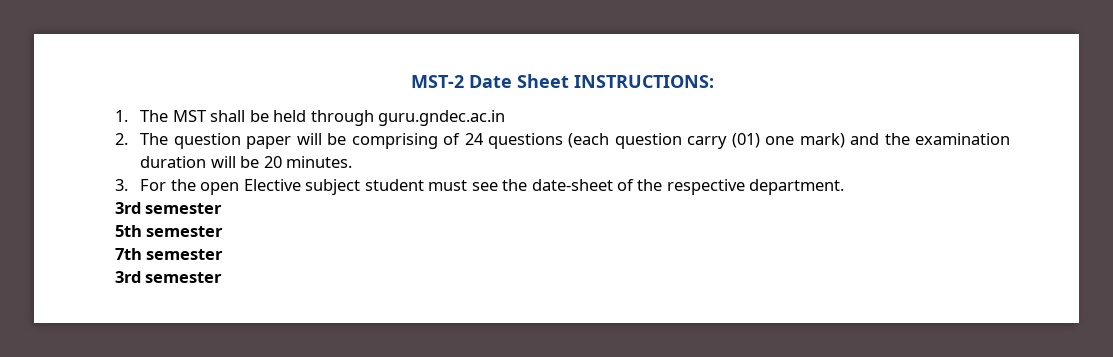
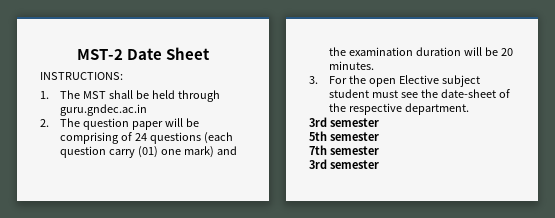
(569, 81) none -> (211, 53) //

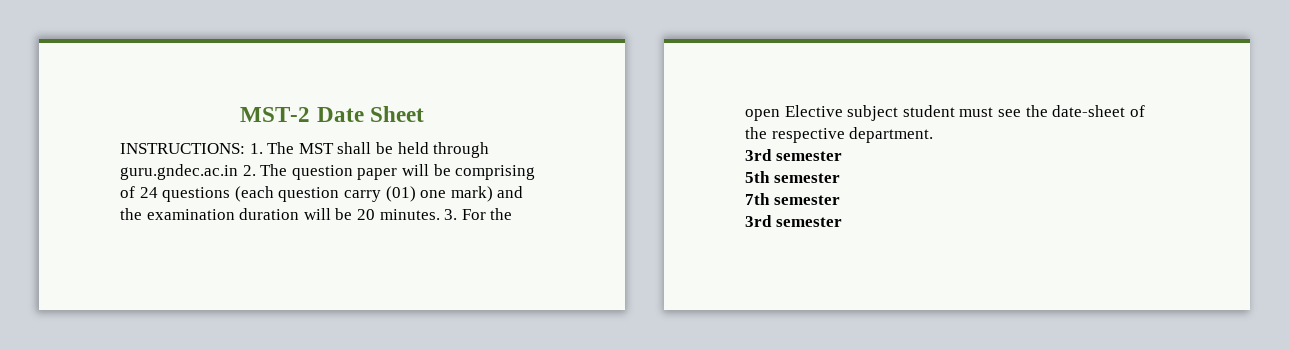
(123, 76) // -> (245, 148) none
(147, 110) // -> (238, 172) none
(374, 65) // -> (440, 214) none

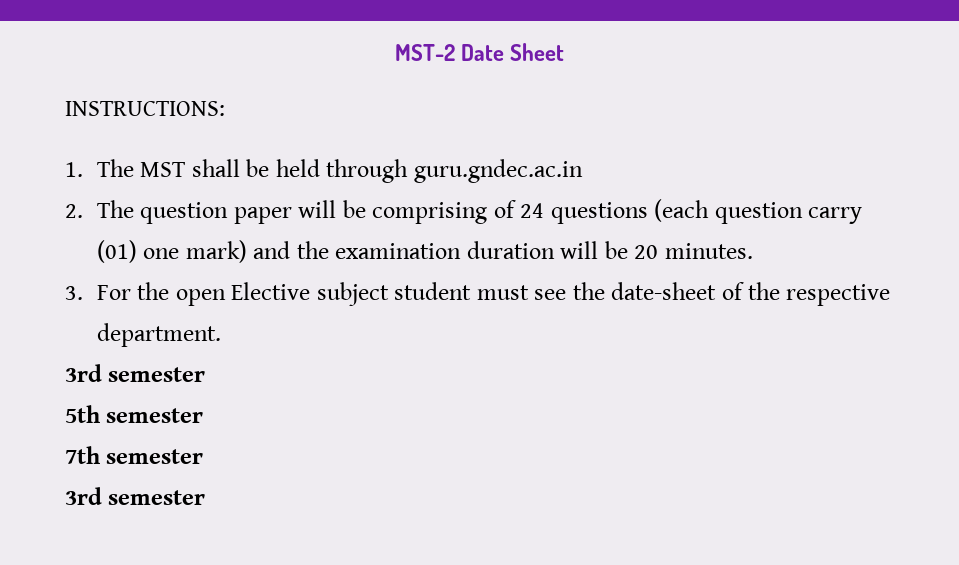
(245, 148) none -> (225, 108) //
(238, 172) none -> (583, 171) //
(440, 214) none -> (753, 251) //

